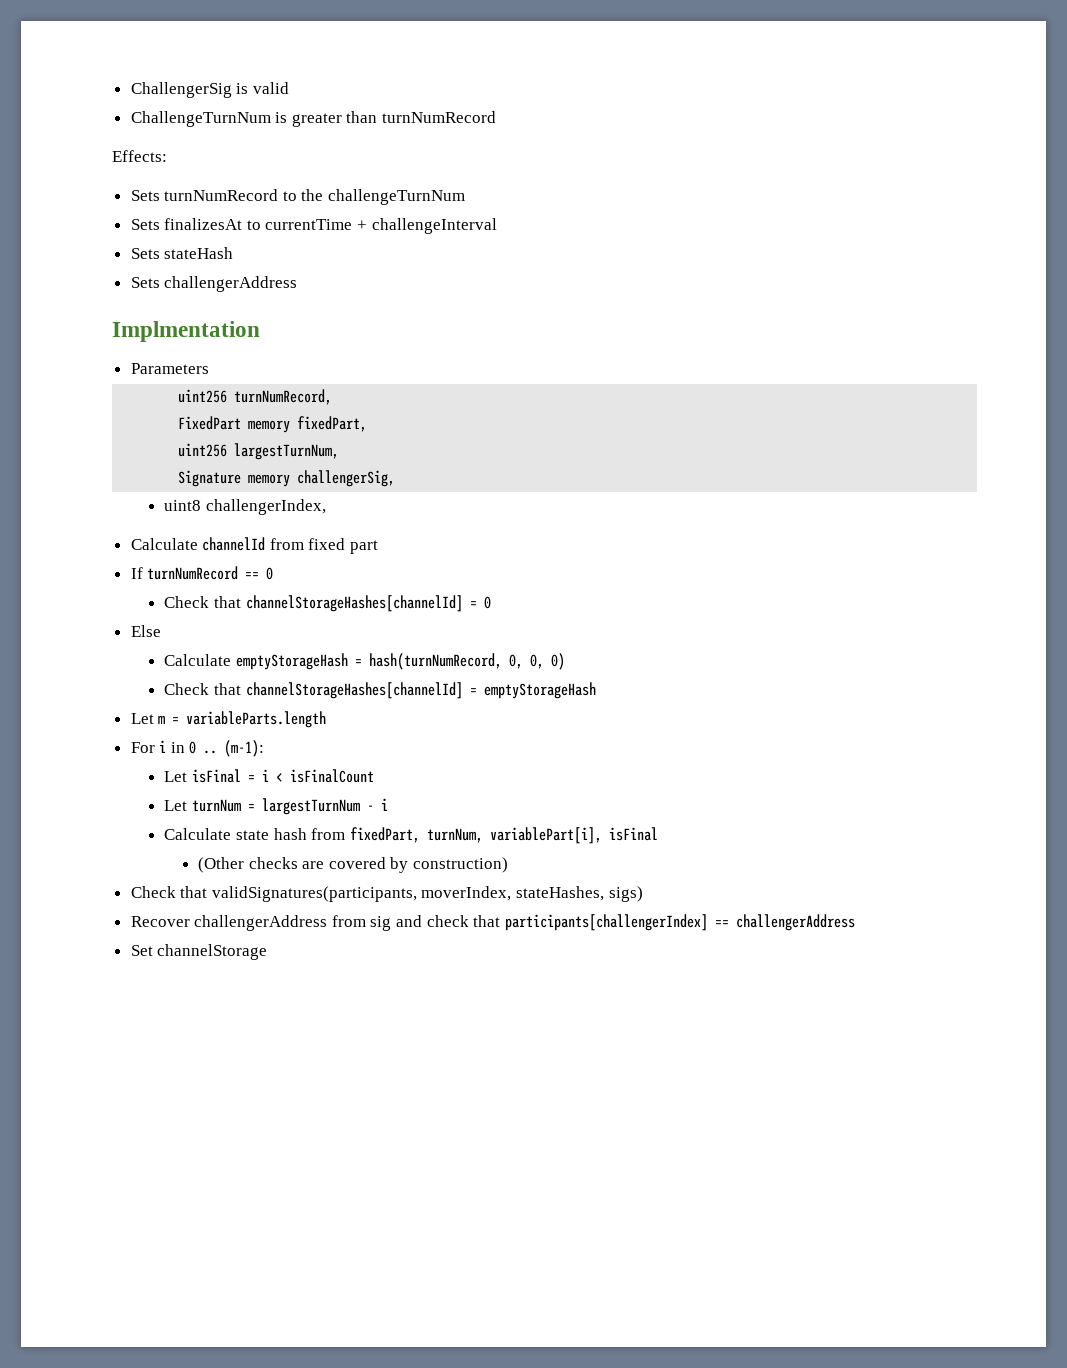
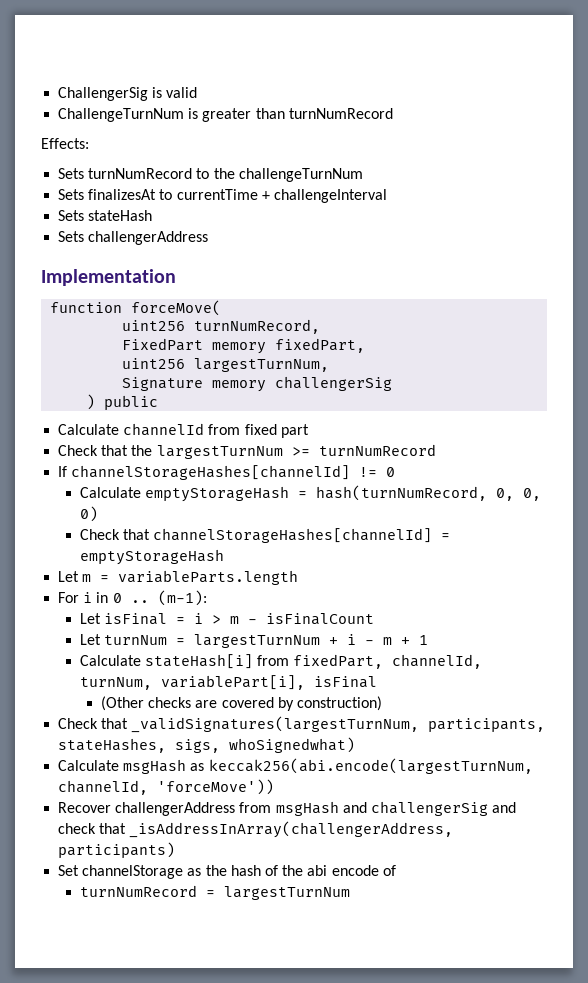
[112,321,260,342] [130,363,209,374] Implmentation // Parameters -> [41,269,176,286] [50,300,222,316] Implementation // function forceMove(
[297,470,396,487] [164,499,326,515] challengerSig, // uint8 challengerIndex, -> [275,376,393,391] [86,394,159,410] challengerSig // ) public
[130,566,274,580] [164,595,491,612] [130,625,161,637] If turnNumRecord == 0 // Check that channelStorageHashes[channelId] = 0 // Else -> [58,444,436,459] [58,465,396,480] Check that the largestTurnNum >= turnNumRecord // If channelStorageHashes[channelId] != 0
[275,773,283,782] < -> [211,615,257,624] > m -
[366,798,388,811] [164,828,307,840] - i // Calculate state hash -> [328,634,428,645] [79,654,253,669] + i - m + 1 // Calculate stateHash[i]
(420, 835) none -> [392,654,483,669] channelId,
[211,886,643,902] [130,914,855,931] [130,944,268,960] validSignatures(participants, moverIndex, stateHashes, sigs) // Recover challengerAddress from sig and check that participants[challengerIndex] == challengerAddress // Set channelStorage -> [131,716,546,733] [58,737,356,753] [58,758,533,774] [58,779,275,795] [58,801,517,816] [58,821,454,838] [58,842,176,858] [58,865,396,879] [79,885,350,900] _validSignatures(largestTurnNum, participants, stateHashes, sigs, whoSignedwhat) // Calculate msgHash as keccak256(abi.encode(largestTurnNum, channelId, 'forceMove')) // Recover challengerAddress from msgHash and challengerSig and check that _isAddressInArray(challengerAddress, participants) // Set channelStorage as the hash of the abi encode of // turnNumRecord = largestTurnNum

